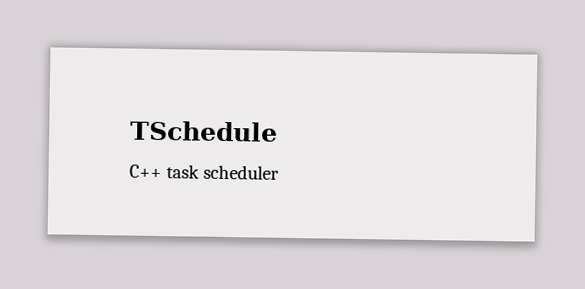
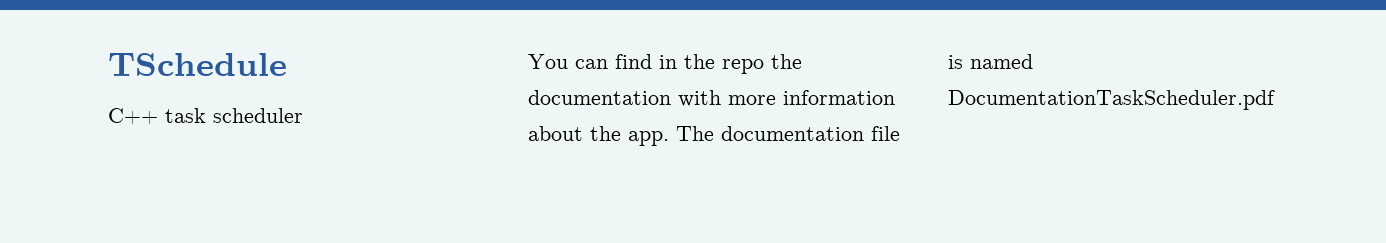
(280, 172) none -> [528,54,802,74] [528,90,895,107] [528,126,900,146] [948,54,1033,69] [948,90,1275,110] // You can find in the repo the documentation with more information about the app. The documentation file is named DocumentationTaskScheduler.pdf

